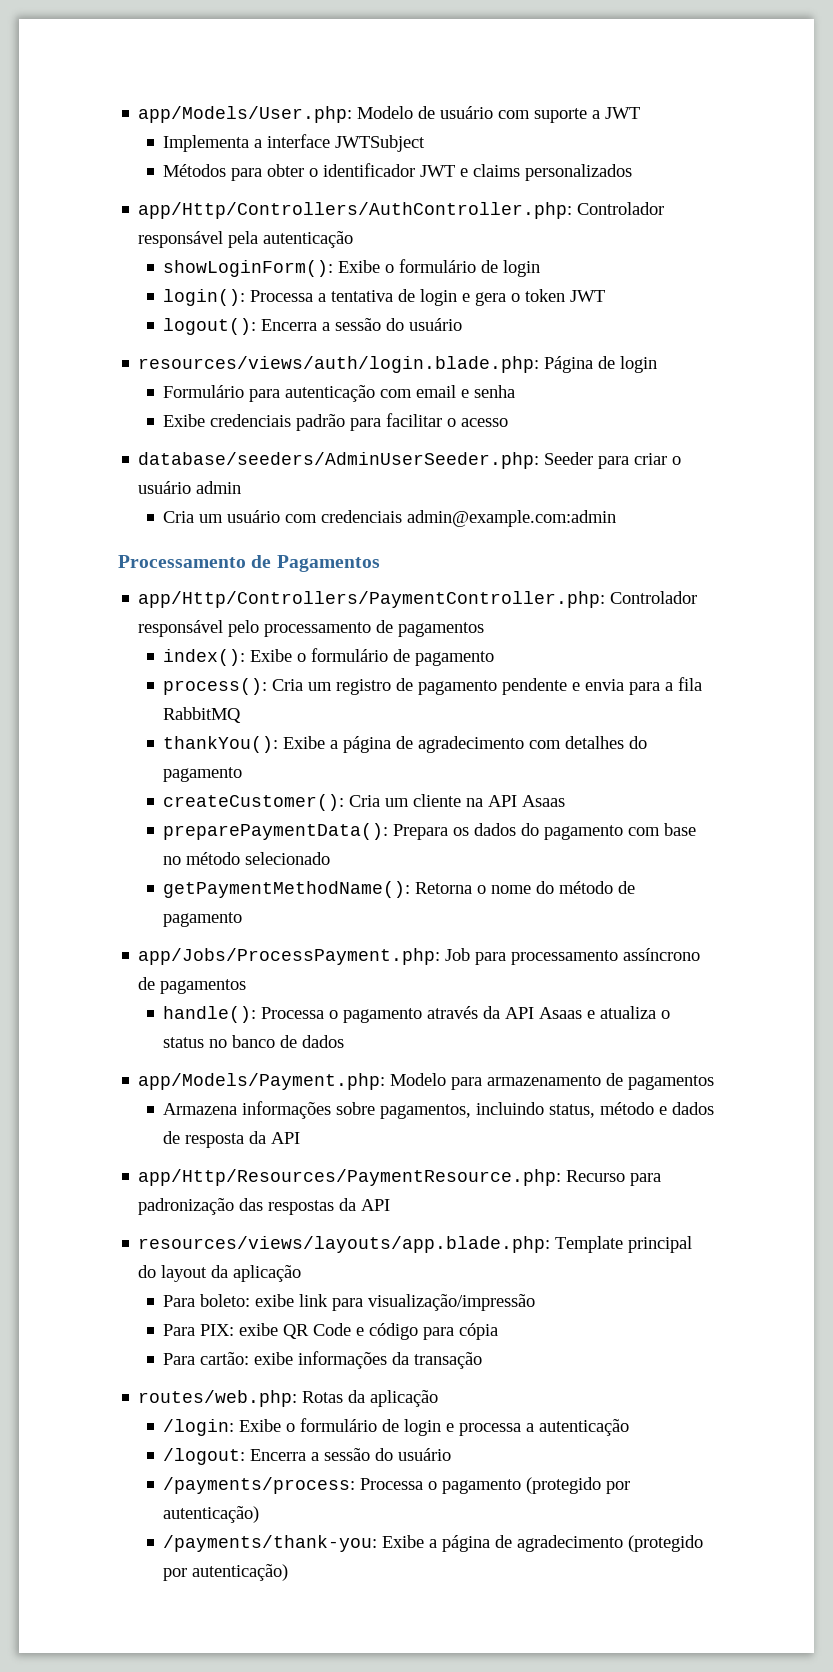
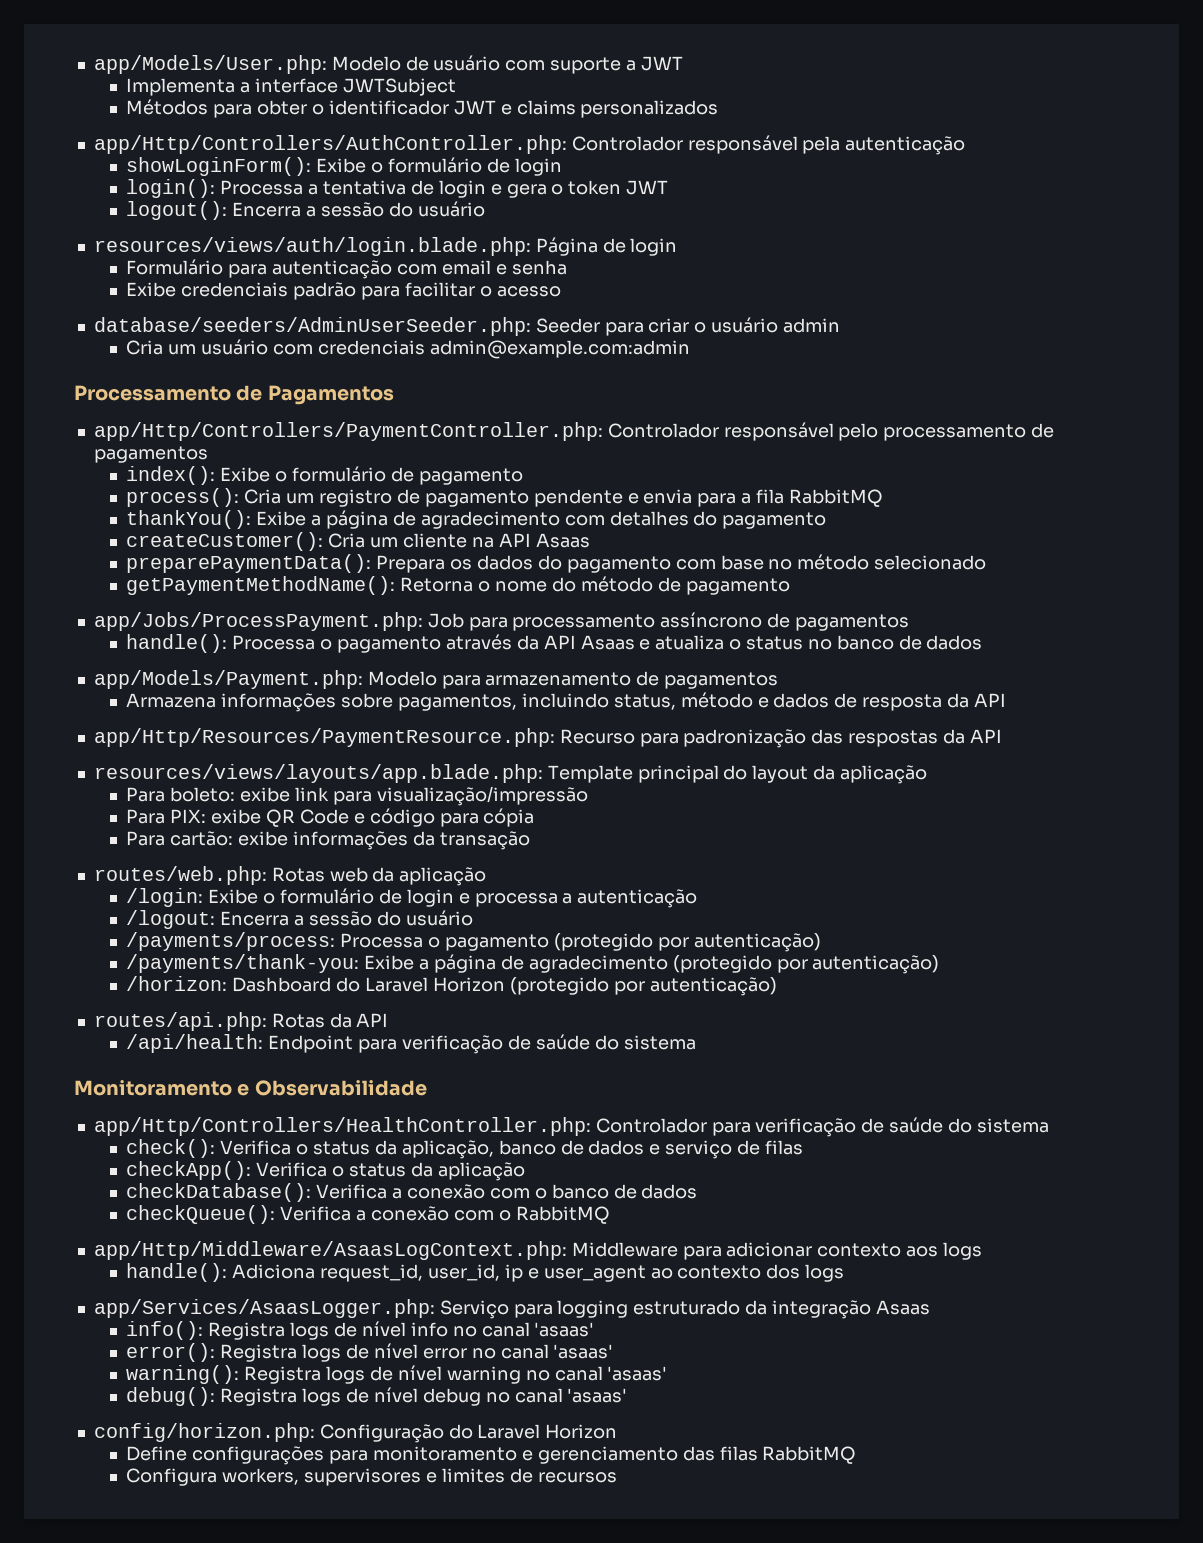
(344, 1397) none -> [329,867,368,882] web
(289, 1572) none -> [126,976,777,996] [93,1012,389,1031] [126,1034,696,1054] [74,1080,427,1096] [93,1117,1049,1137] [126,1139,803,1159] [126,1161,525,1181] [126,1183,698,1202] [126,1205,610,1224] [93,1241,982,1260] [126,1263,845,1282] [93,1299,930,1319] [126,1321,595,1340] [126,1343,614,1362] [126,1365,668,1384] [126,1387,628,1406] [93,1423,618,1443] [126,1446,857,1465] [126,1468,617,1486] // /horizon: Dashboard do Laravel Horizon (protegido por autenticação) // routes/api.php: Rotas da API // /api/health: Endpoint para verificação de saúde do sistema // Monitoramento e Observabilidade // app/Http/Controllers/HealthController.php: Controlador para verificação de saúde do sistema // check(): Verifica o status da aplicação, banco de dados e serviço de filas // checkApp(): Verifica o status da aplicação // checkDatabase(): Verifica a conexão com o banco de dados // checkQueue(): Verifica a conexão com o RabbitMQ // app/Http/Middleware/AsaasLogContext.php: Middleware para adicionar contexto aos logs // handle(): Adiciona request_id, user_id, ip e user_agent ao contexto dos logs // app/Services/AsaasLogger.php: Serviço para logging estruturado da integração Asaas // info(): Registra logs de nível info no canal 'asaas' // error(): Registra logs de nível error no canal 'asaas' // warning(): Registra logs de nível warning no canal 'asaas' // debug(): Registra logs de nível debug no canal 'asaas' // config/horizon.php: Configuração do Laravel Horizon // Define configurações para monitoramento e gerenciamento das filas RabbitMQ // Configura workers, supervisores e limites de recursos

